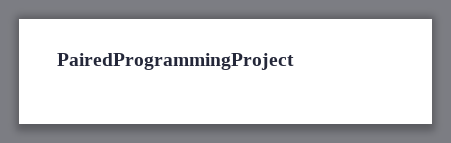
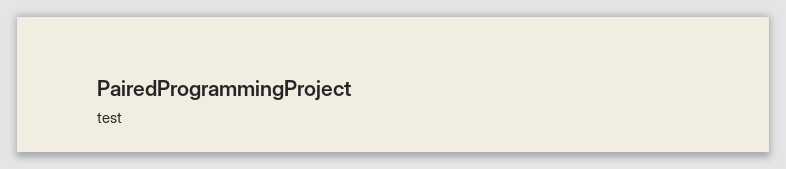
(294, 61) none -> [97,112,122,123] // test

